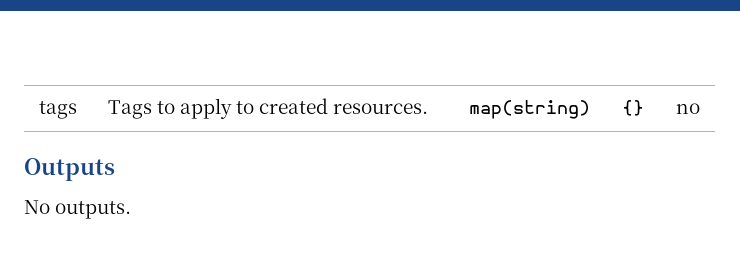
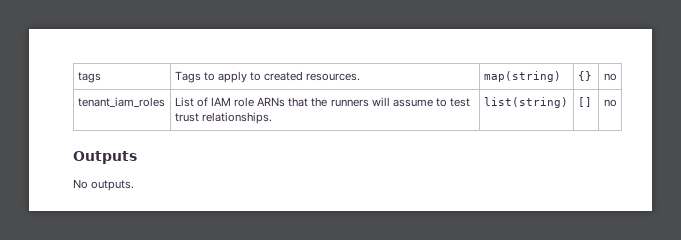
(700, 108) none -> [77,97,165,107] [174,97,470,107] [174,112,272,124] [483,97,568,108] [577,97,592,107] [603,99,617,107] // tenant_iam_roles | List of IAM role ARNs that the runners will assume to test trust relationships. | list(string) | [] | no

